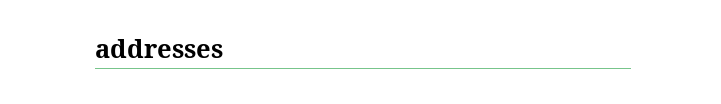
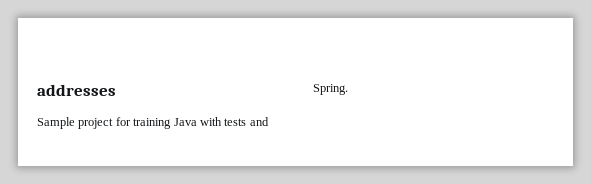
(223, 48) none -> [37,117,269,129] [313,84,348,95] // Sample project for training Java with tests and Spring.

